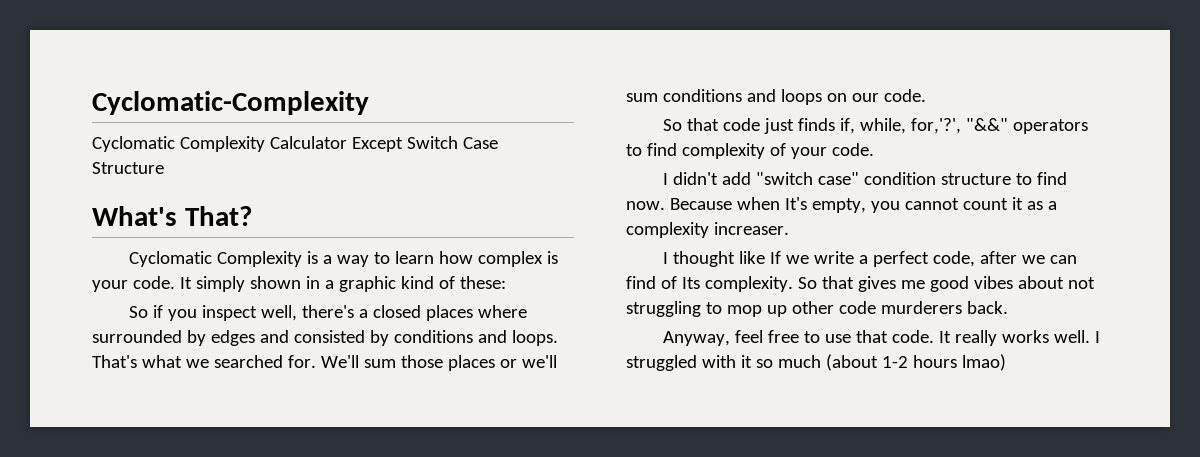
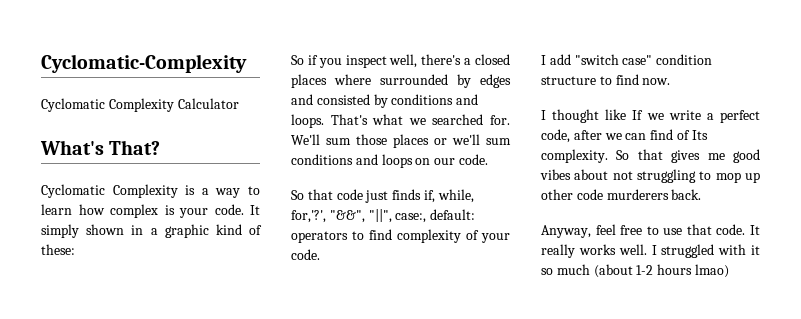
[351,136,498,152] [92,162,164,174] Except Switch Case Structure -> (239, 103) none
[965,118,1008,131] "&&" -> [329,209,476,223] "&&", "||", case:, default:
[673,172,719,185] didn't -> (546, 60) none
[669,197,1057,213] [626,222,789,238] Because when It's empty, you cannot count it as a complexity increaser. -> (671, 81) none

